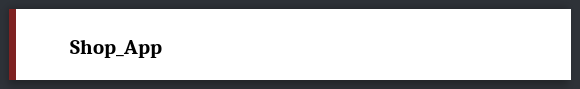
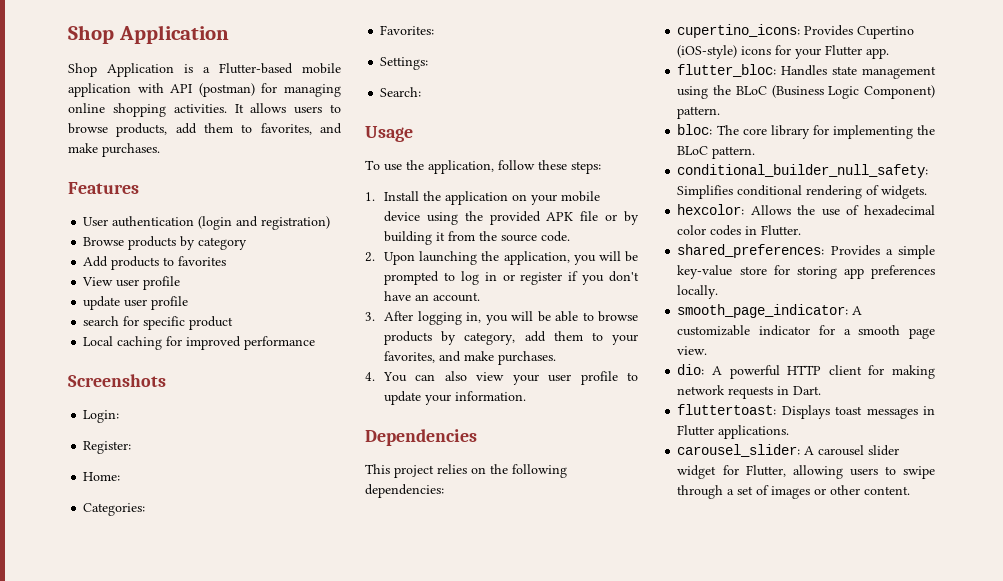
[70,39,162,58] Shop_App -> [68,25,229,44] [68,63,341,77] [68,83,341,97] [68,103,342,117] [68,123,342,137] [68,143,160,157] [68,182,139,194] [83,216,331,230] [83,236,248,250] [83,256,227,270] [82,276,181,290] [83,296,189,310] [83,316,234,330] [83,336,316,350] [68,374,166,387] [83,410,120,423] [83,441,132,454] [83,472,121,481] [83,503,146,516] [380,25,435,35] [380,57,429,70] [380,87,422,97] [365,126,413,142] [365,160,601,174] [365,191,600,205] [383,211,639,225] [383,231,570,245] [365,251,638,265] [383,271,639,285] [383,291,480,302] [365,311,638,325] [383,331,638,345] [383,351,556,365] [365,371,638,385] [383,391,526,405] [365,429,477,446] [365,464,567,478] [365,484,444,498] [677,24,915,39] [677,45,890,59] [677,64,936,79] [677,85,935,99] [677,106,721,119] [677,124,935,139] [677,146,756,159] [677,164,929,178] [677,185,928,199] [677,204,935,216] [677,225,802,236] [677,244,935,259] [677,265,935,279] [677,285,719,299] [677,304,863,318] [677,325,935,339] [677,346,708,355] [677,364,935,379] [677,385,822,399] [677,404,935,419] [677,425,790,439] [677,444,900,457] [677,465,935,479] [677,485,911,499] Shop Application // Shop Application is a Flutter-based mobile application with API (postman) for managing online shopping activities. It allows users to browse products, add them to favorites, and make purchases. // Features // User authentication (login and registration) // Browse products by category // Add products to favorites // View user profile // update user profile // search for specific product // Local caching for improved performance // Screenshots // Login: // Register: // Home: // Categories: // Favorites: // Settings: // Search: // Usage // To use the application, follow these steps: // 1. Install the application on your mobile device using the provided APK file or by building it from the source code. // 2. Upon launching the application, you will be prompted to log in or register if you don't have an account. // 3. After logging in, you will be able to browse products by category, add them to your favorites, and make purchases. // 4. You can also view your user profile to update your information. // Dependencies // This project relies on the following dependencies: // cupertino_icons: Provides Cupertino (iOS-style) icons for your Flutter app. // flutter_bloc: Handles state management using the BLoC (Business Logic Component) pattern. // bloc: The core library for implementing the BLoC pattern. // conditional_builder_null_safety: Simplifies conditional rendering of widgets. // hexcolor: Allows the use of hexadecimal color codes in Flutter. // shared_preferences: Provides a simple key-value store for storing app preferences locally. // smooth_page_indicator: A customizable indicator for a smooth page view. // dio: A powerful HTTP client for making network requests in Dart. // fluttertoast: Displays toast messages in Flutter applications. // carousel_slider: A carousel slider widget for Flutter, allowing users to swipe through a set of images or other content.

